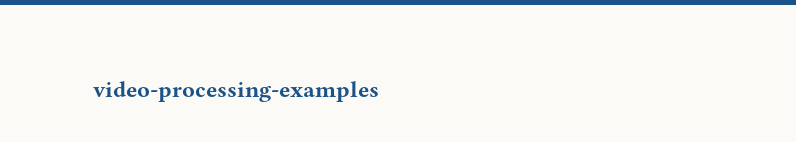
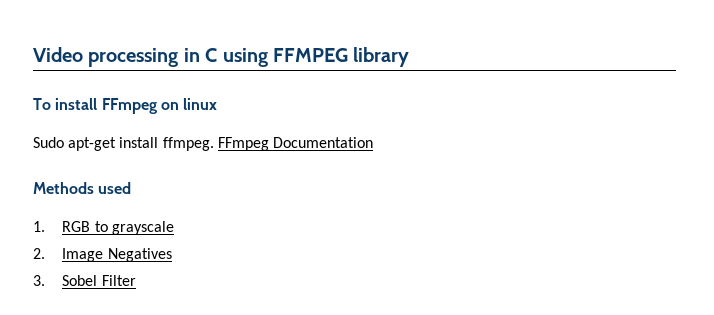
[93,81,379,102] video-processing-examples -> [33,47,410,67] [33,98,218,114] [33,137,373,151] [33,182,132,194] [33,221,174,235] [33,248,172,262] [33,275,136,286] Video processing in C using FFMPEG library // To install FFmpeg on linux // Sudo apt-get install ffmpeg. FFmpeg Documentation // Methods used // 1. RGB to grayscale // 2. Image Negatives // 3. Sobel Filter

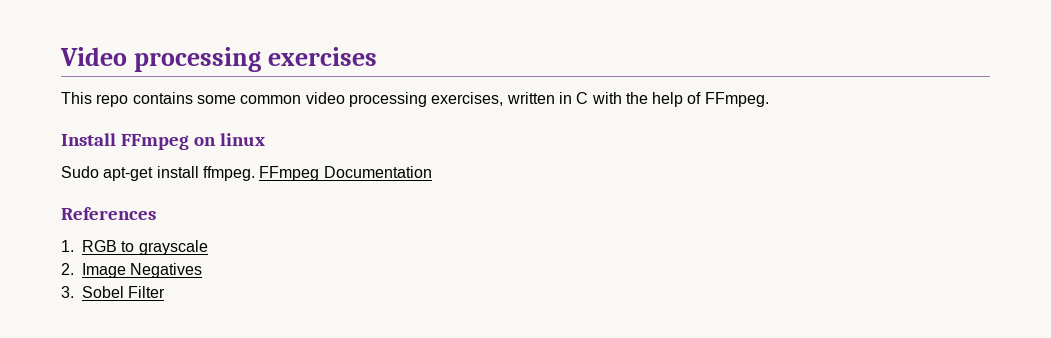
[183,47,410,67] [33,98,98,110] in C using FFMPEG library // To install -> [267,47,377,66] [61,92,769,107] [61,133,116,146] exercises // This repo contains some common video processing exercises, written in C with the help of FFmpeg. // Install
[33,182,132,194] Methods used -> [61,207,156,220] References

